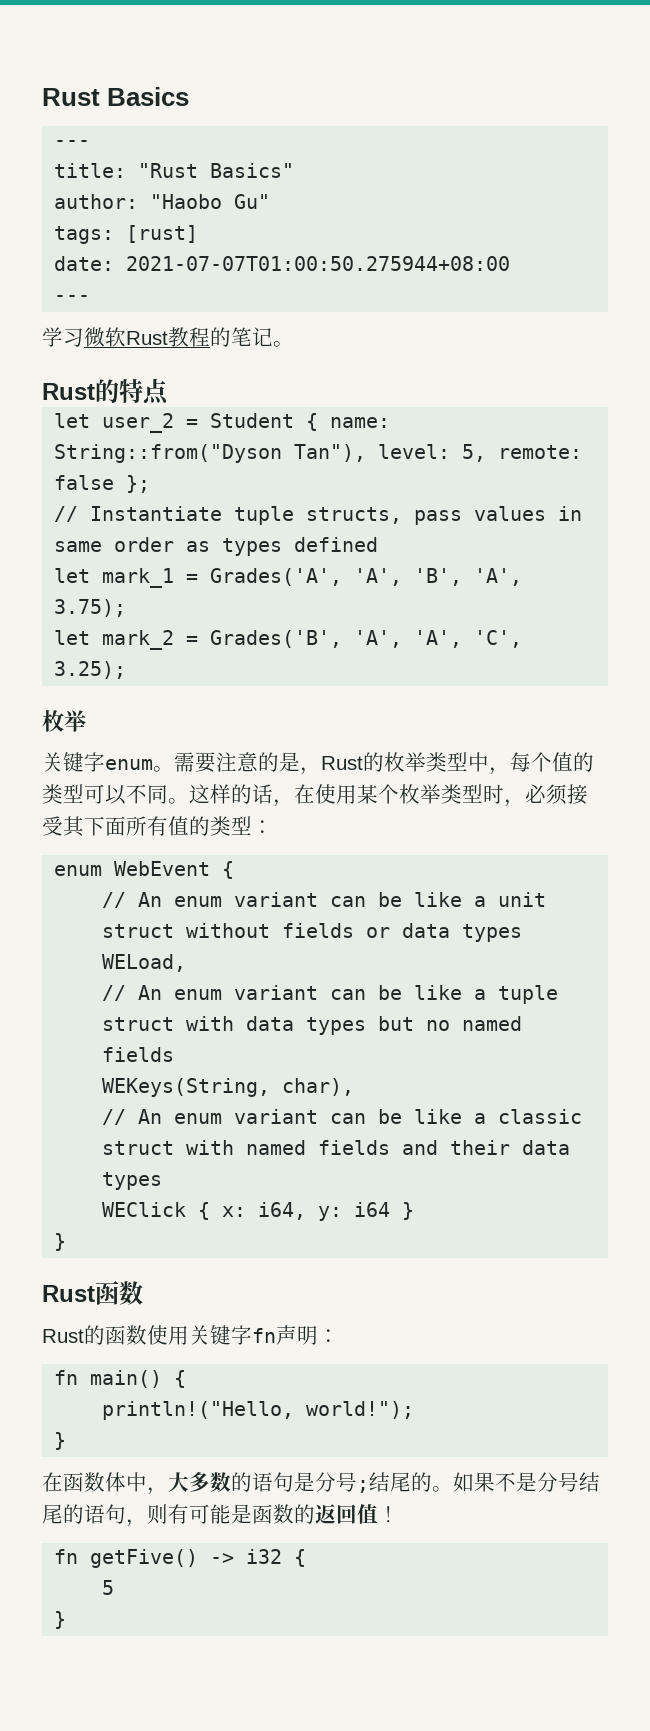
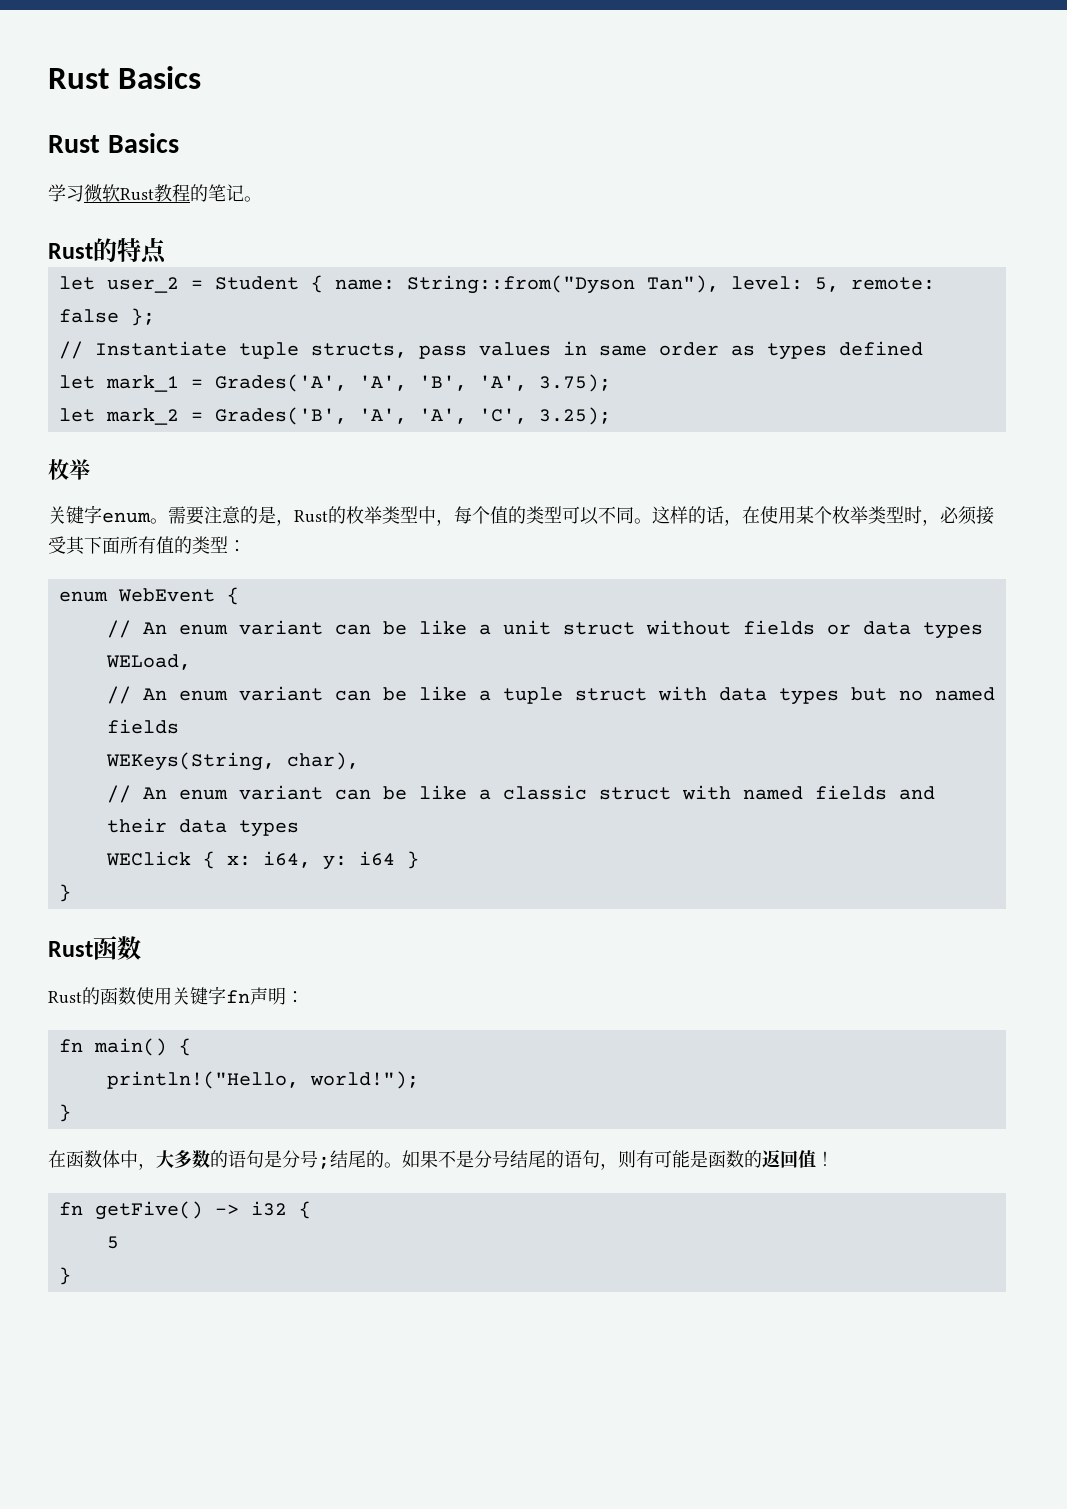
[42,87,190,106] [54,140,91,147] [54,163,295,178] [54,194,271,209] [54,225,199,244] [54,256,511,271] [54,295,91,302] Rust Basics // --- // title: "Rust Basics" // author: "Haobo Gu" // tags: [rust] // date: 2021-07-07T01:00:50.275944+08:00 // --- -> [48,66,201,89] [48,133,179,153] Rust Basics // Rust Basics

